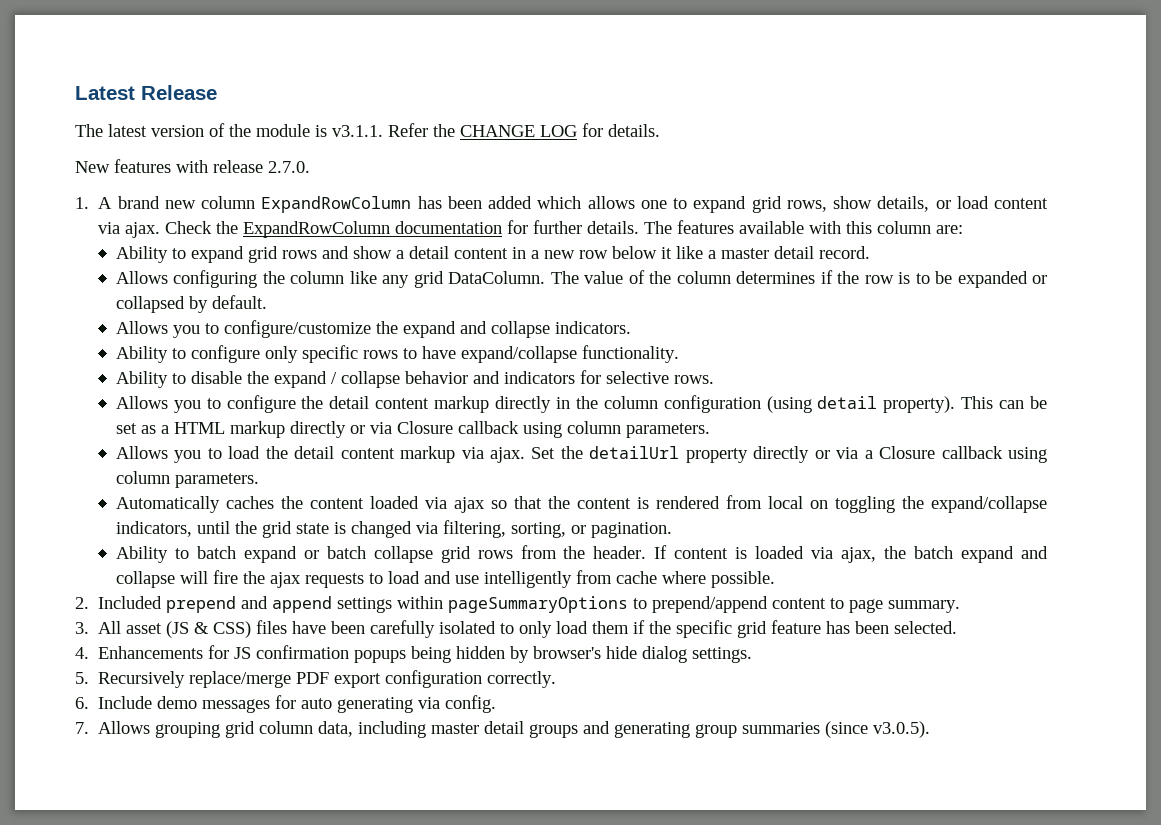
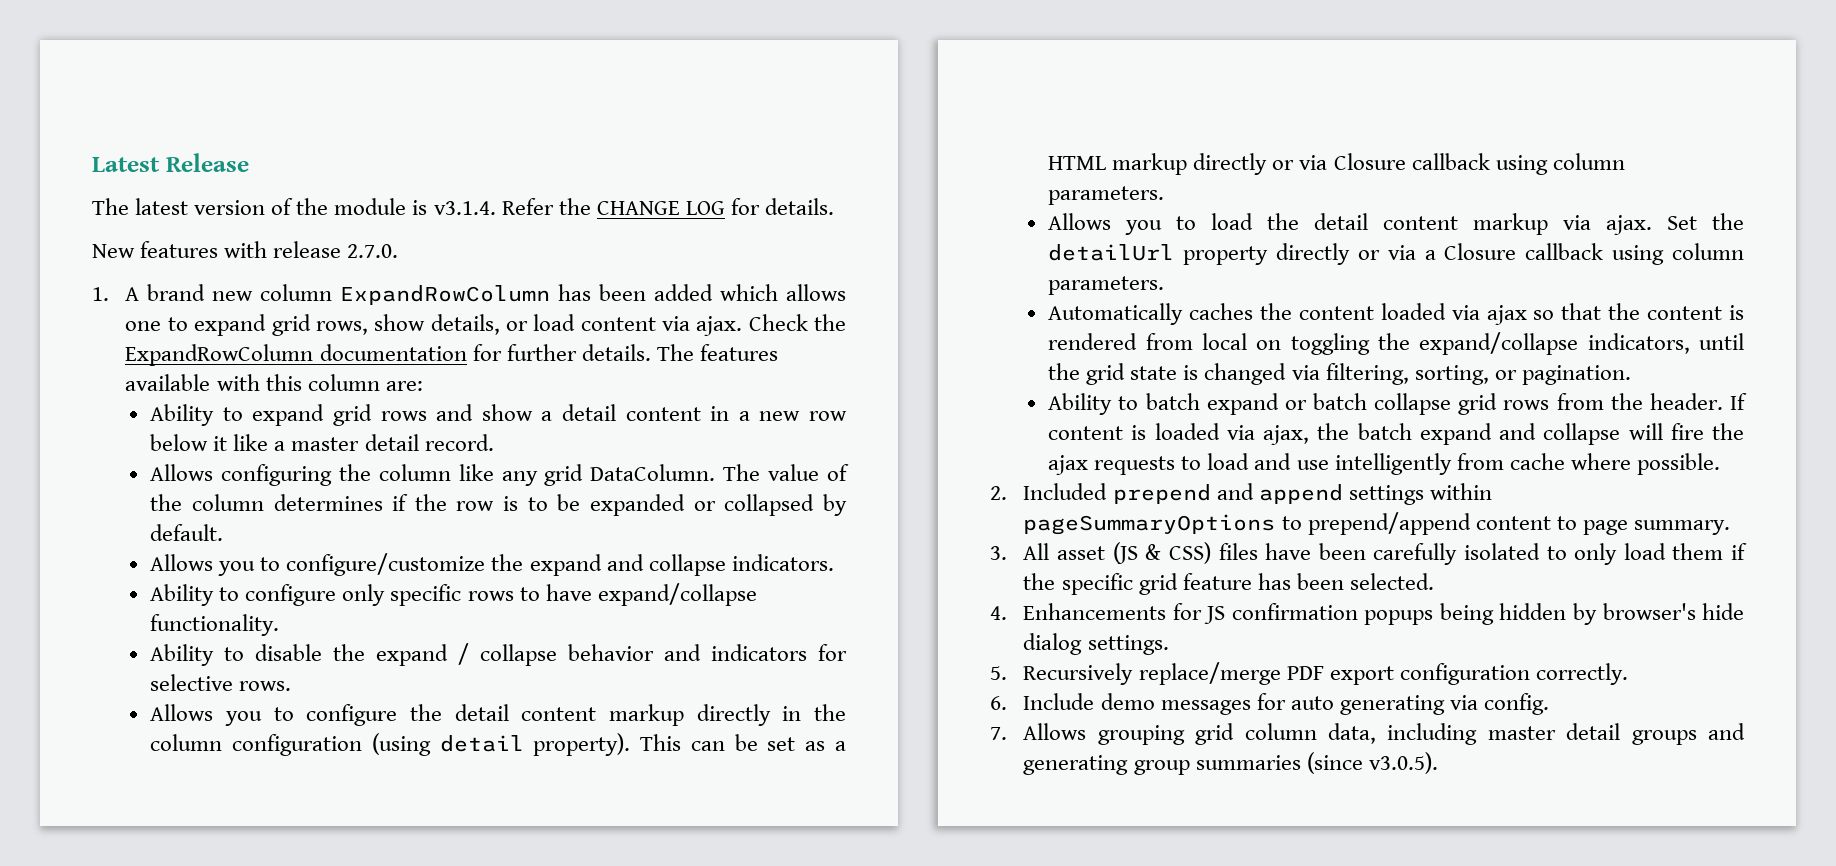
[332,125,383,137] v3.1.1. -> [433,201,496,215] v3.1.4.

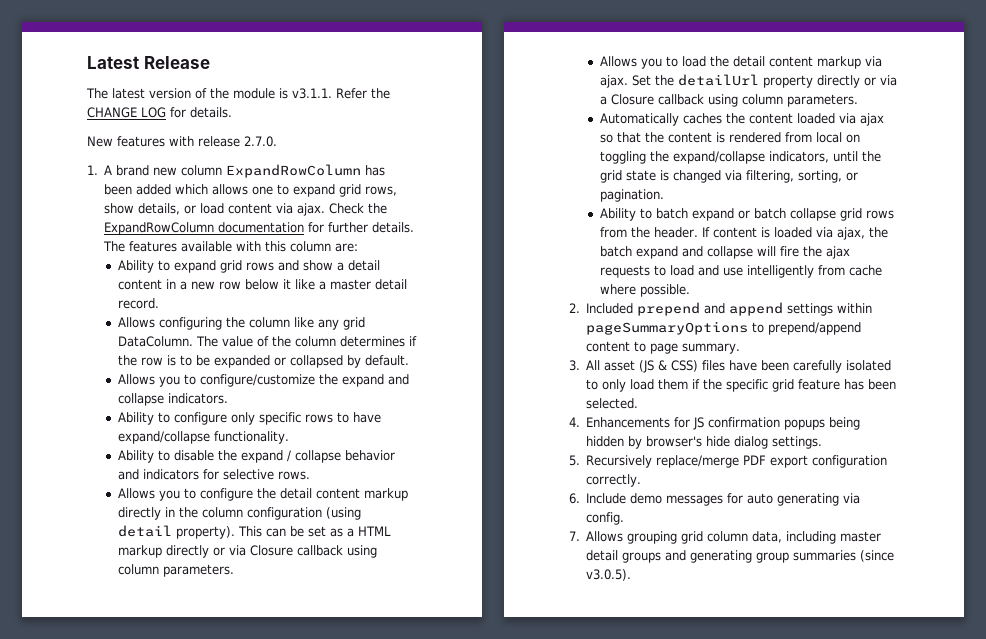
[433,201,496,215] v3.1.4. -> [292,88,332,99] v3.1.1.

